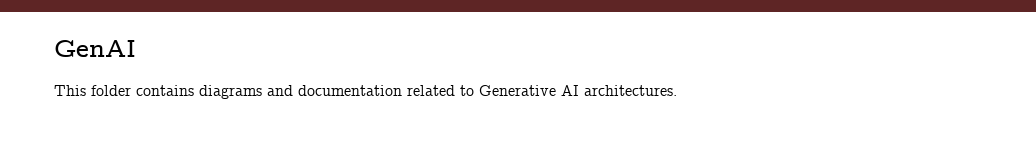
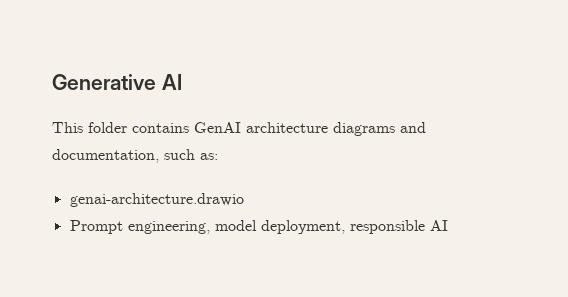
[54,40,136,57] GenAI -> [52,74,182,90] Generative AI
[199,85,677,99] diagrams and documentation related to Generative AI architectures. -> [194,122,426,136] [52,149,218,163] [69,193,244,207] [69,220,448,234] GenAI architecture diagrams and documentation, such as: // genai-architecture.drawio // Prompt engineering, model deployment, responsible AI

